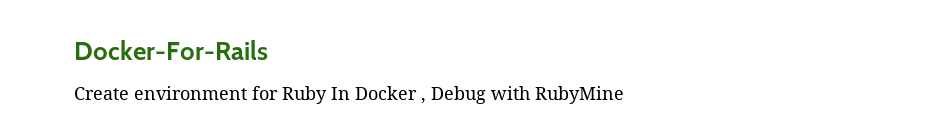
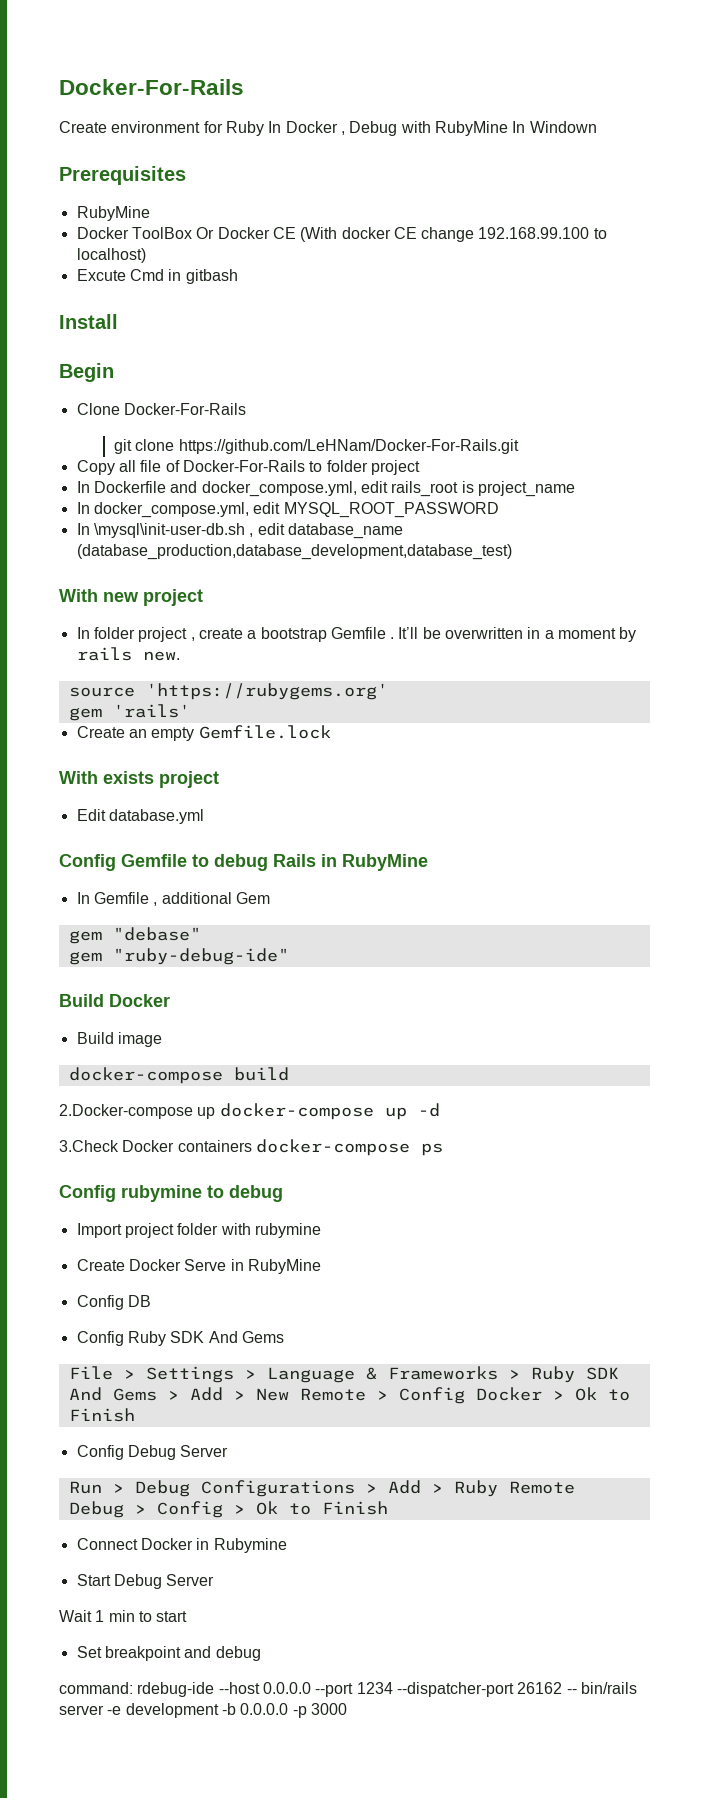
(624, 95) none -> [512,121,597,133] [59,166,186,185] [76,206,150,221] [76,227,607,242] [76,248,146,263] [76,269,238,284] [59,314,118,329] [59,363,114,382] [76,403,246,415] [113,439,519,454] [76,460,420,475] [76,481,575,497] [76,502,499,518] [76,523,403,539] [76,544,512,560] [59,589,203,606] [76,627,637,642] [76,647,180,661] [68,683,388,700] [68,704,190,721] [76,725,331,741] [59,771,219,788] [76,809,204,824] [59,854,428,871] [76,892,270,906] [68,927,201,944] [68,948,289,965] [59,994,170,1007] [76,1032,162,1047] [68,1067,289,1084] [59,1103,440,1120] [59,1139,443,1156] [59,1185,283,1202] [76,1223,321,1238] [76,1259,321,1274] [76,1295,151,1310] [76,1331,284,1346] [68,1366,619,1383] [68,1387,630,1404] [68,1408,135,1422] [76,1445,229,1460] [68,1480,575,1497] [68,1501,388,1518] [76,1538,287,1553] [76,1574,215,1589] [59,1610,188,1622] [76,1646,261,1661] [59,1682,637,1697] [59,1703,347,1718] In Windown // Prerequisites // RubyMine // Docker ToolBox Or Docker CE (With docker CE change 192.168.99.100 to localhost) // Excute Cmd in gitbash // Install // Begin // Clone Docker-For-Rails // git clone https://github.com/LeHNam/Docker-For-Rails.git // Copy all file of Docker-For-Rails to folder project // In Dockerfile and docker_compose.yml, edit rails_root is project_name // In docker_compose.yml, edit MYSQL_ROOT_PASSWORD // In \mysql\init-user-db.sh , edit database_name (database_production,database_development,database_test) // With new project // In folder project , create a bootstrap Gemfile . It’ll be overwritten in a moment by rails new. // source 'https://rubygems.org' // gem 'rails' // Create an empty Gemfile.lock // With exists project // Edit database.yml // Config Gemfile to debug Rails in RubyMine // In Gemfile , additional Gem // gem "debase" // gem "ruby-debug-ide" // Build Docker // Build image // docker-compose build // 2.Docker-compose up docker-compose up -d // 3.Check Docker containers docker-compose ps // Config rubymine to debug // Import project folder with rubymine // Create Docker Serve in RubyMine // Config DB // Config Ruby SDK And Gems // File > Settings > Language & Frameworks > Ruby SDK And Gems > Add > New Remote > Config Docker > Ok to Finish // Config Debug Server // Run > Debug Configurations > Add > Ruby Remote Debug > Config > Ok to Finish // Connect Docker in Rubymine // Start Debug Server // Wait 1 min to start // Set breakpoint and debug // command: rdebug-ide --host 0.0.0.0 --port 1234 --dispatcher-port 26162 -- bin/rails server -e development -b 0.0.0.0 -p 3000

